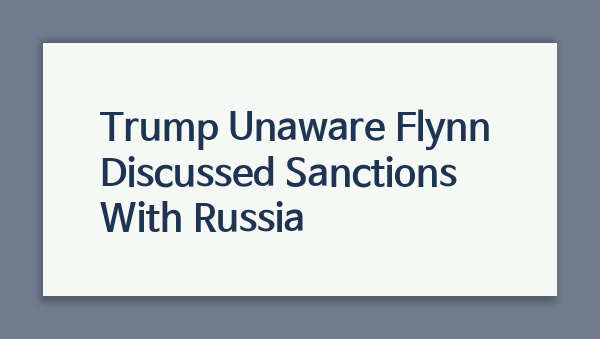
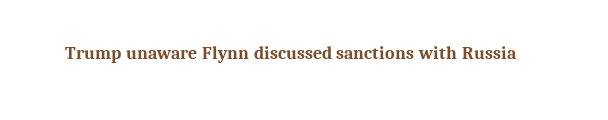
[228,109,492,151] [100,156,458,188] [100,201,183,232] Unaware Flynn Discussed Sanctions With -> [125,46,458,63] unaware Flynn discussed sanctions with

